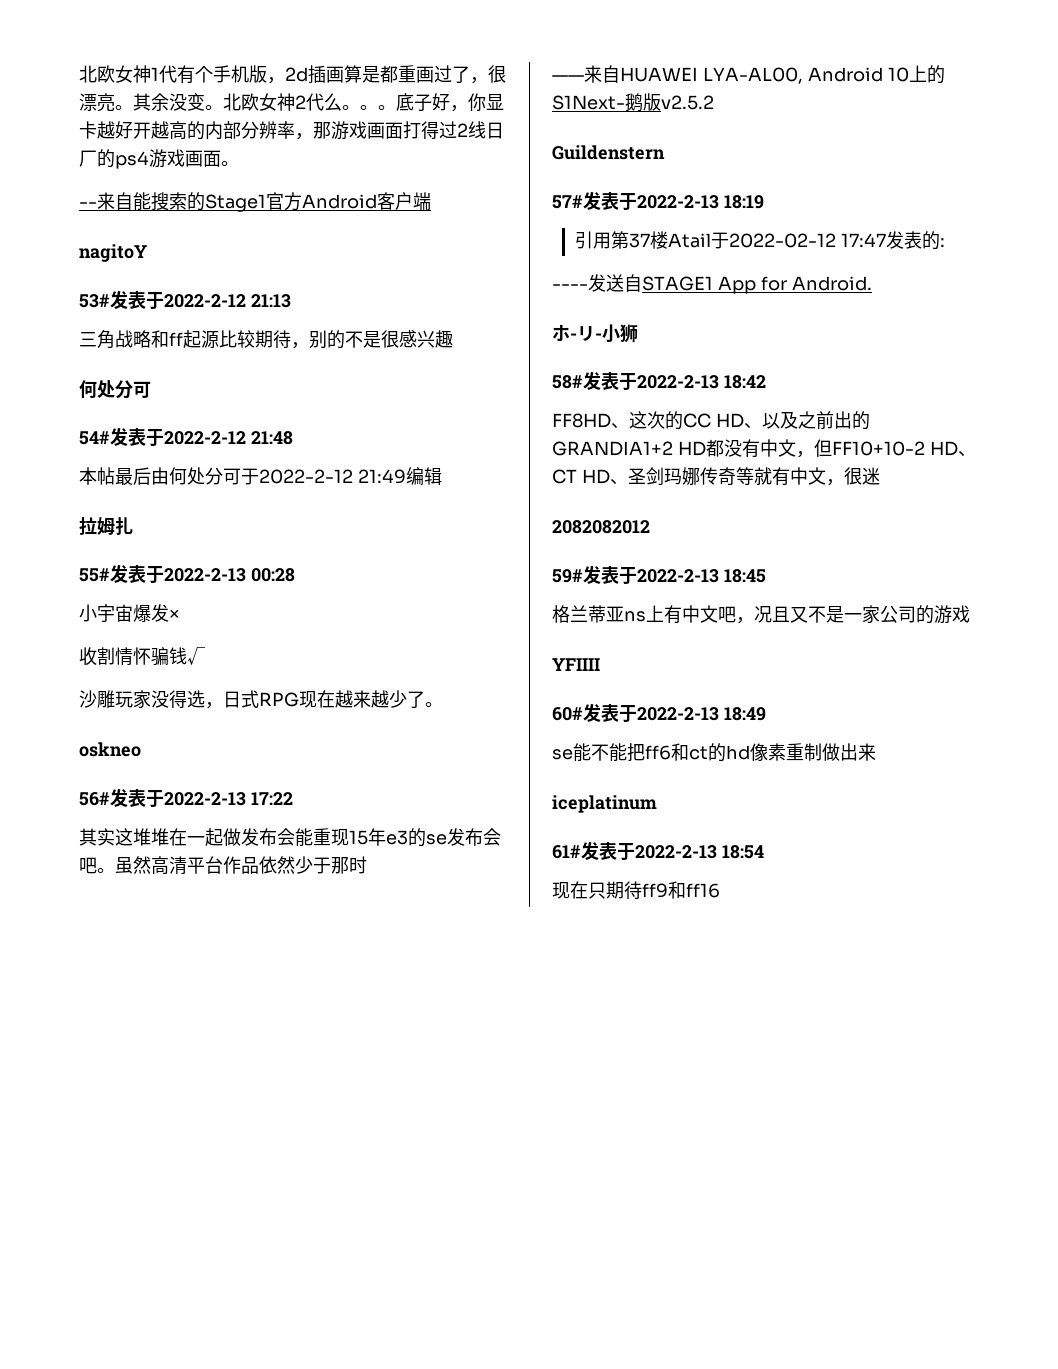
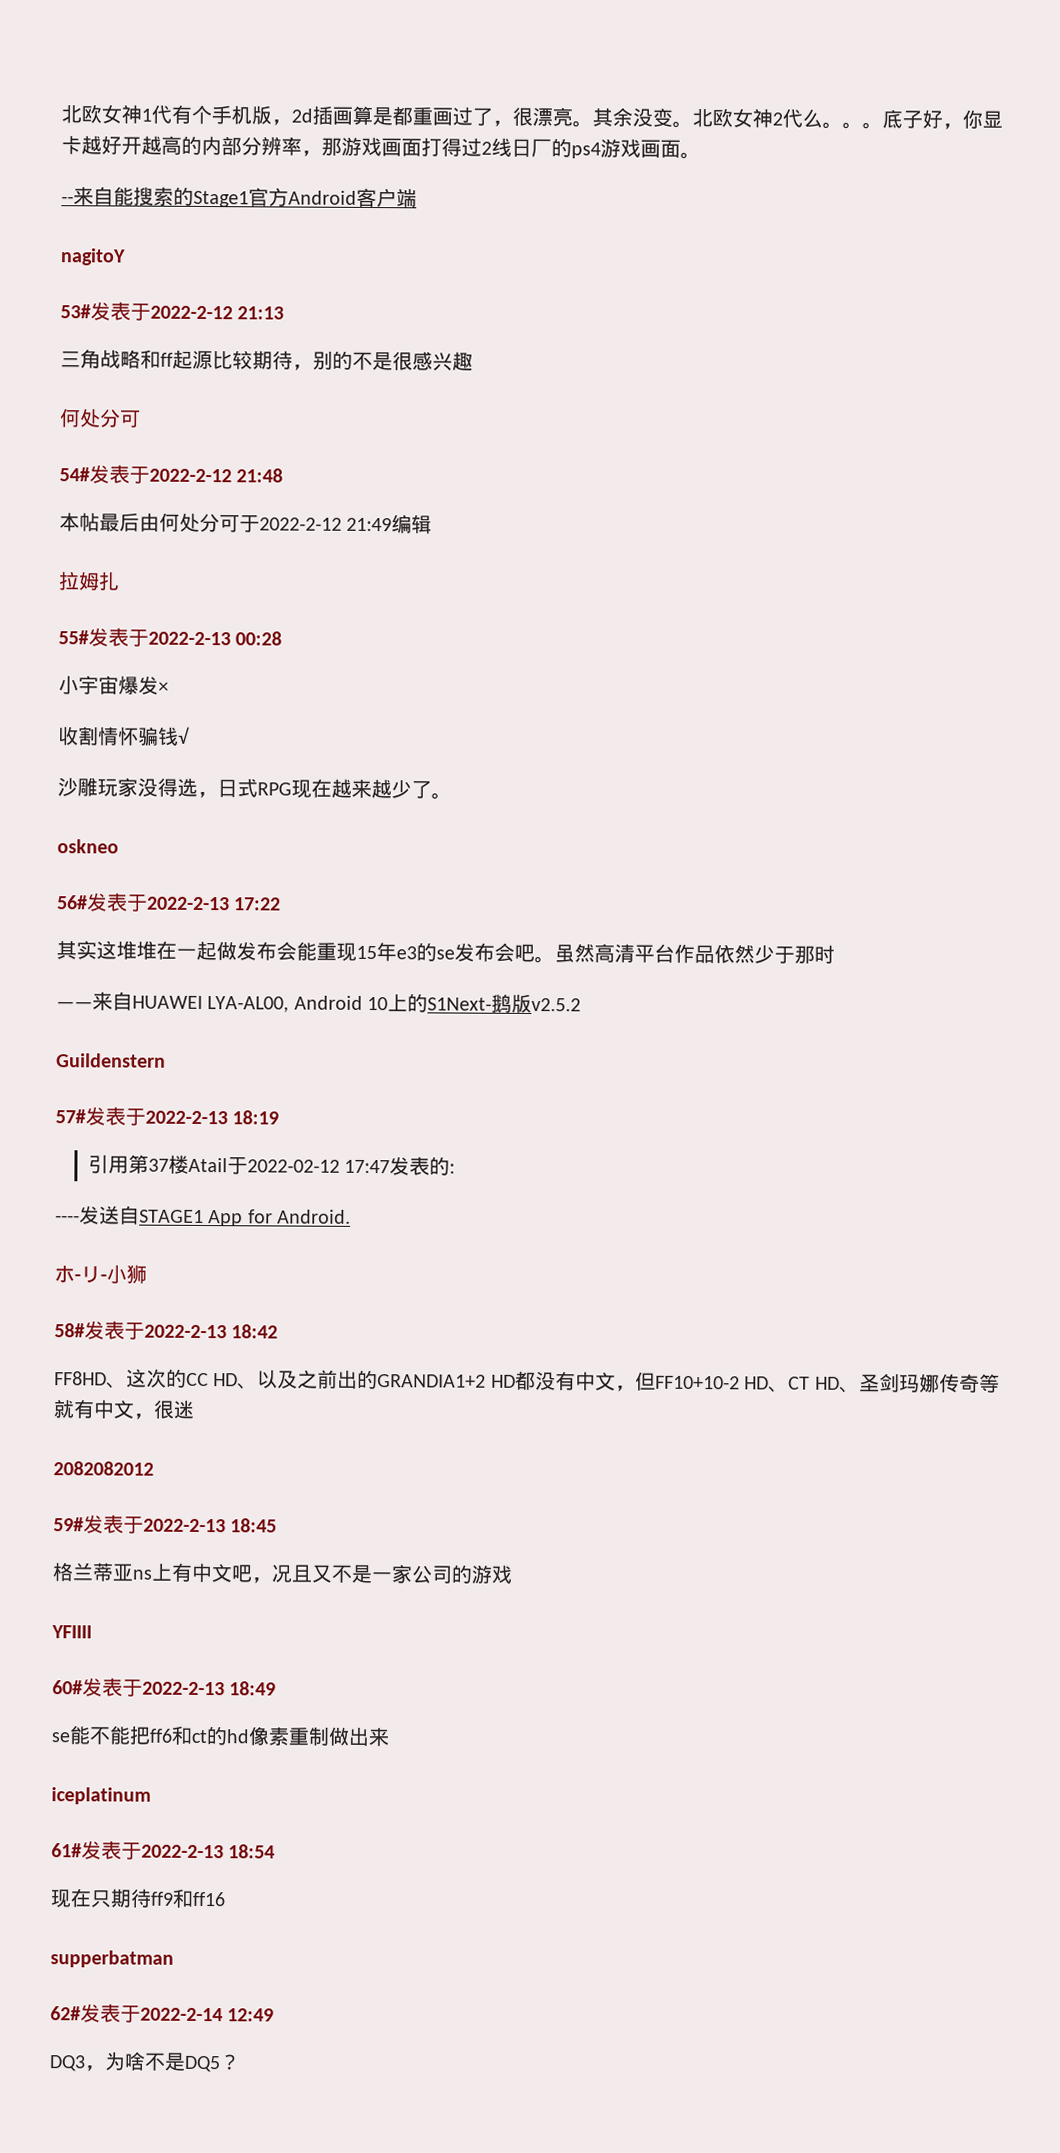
(720, 890) none -> [50,1950,174,1968] [50,2003,275,2023] [49,2051,241,2073] // supperbatman // 62#发表于2022-2-14 12:49 // DQ3，为啥不是DQ5？

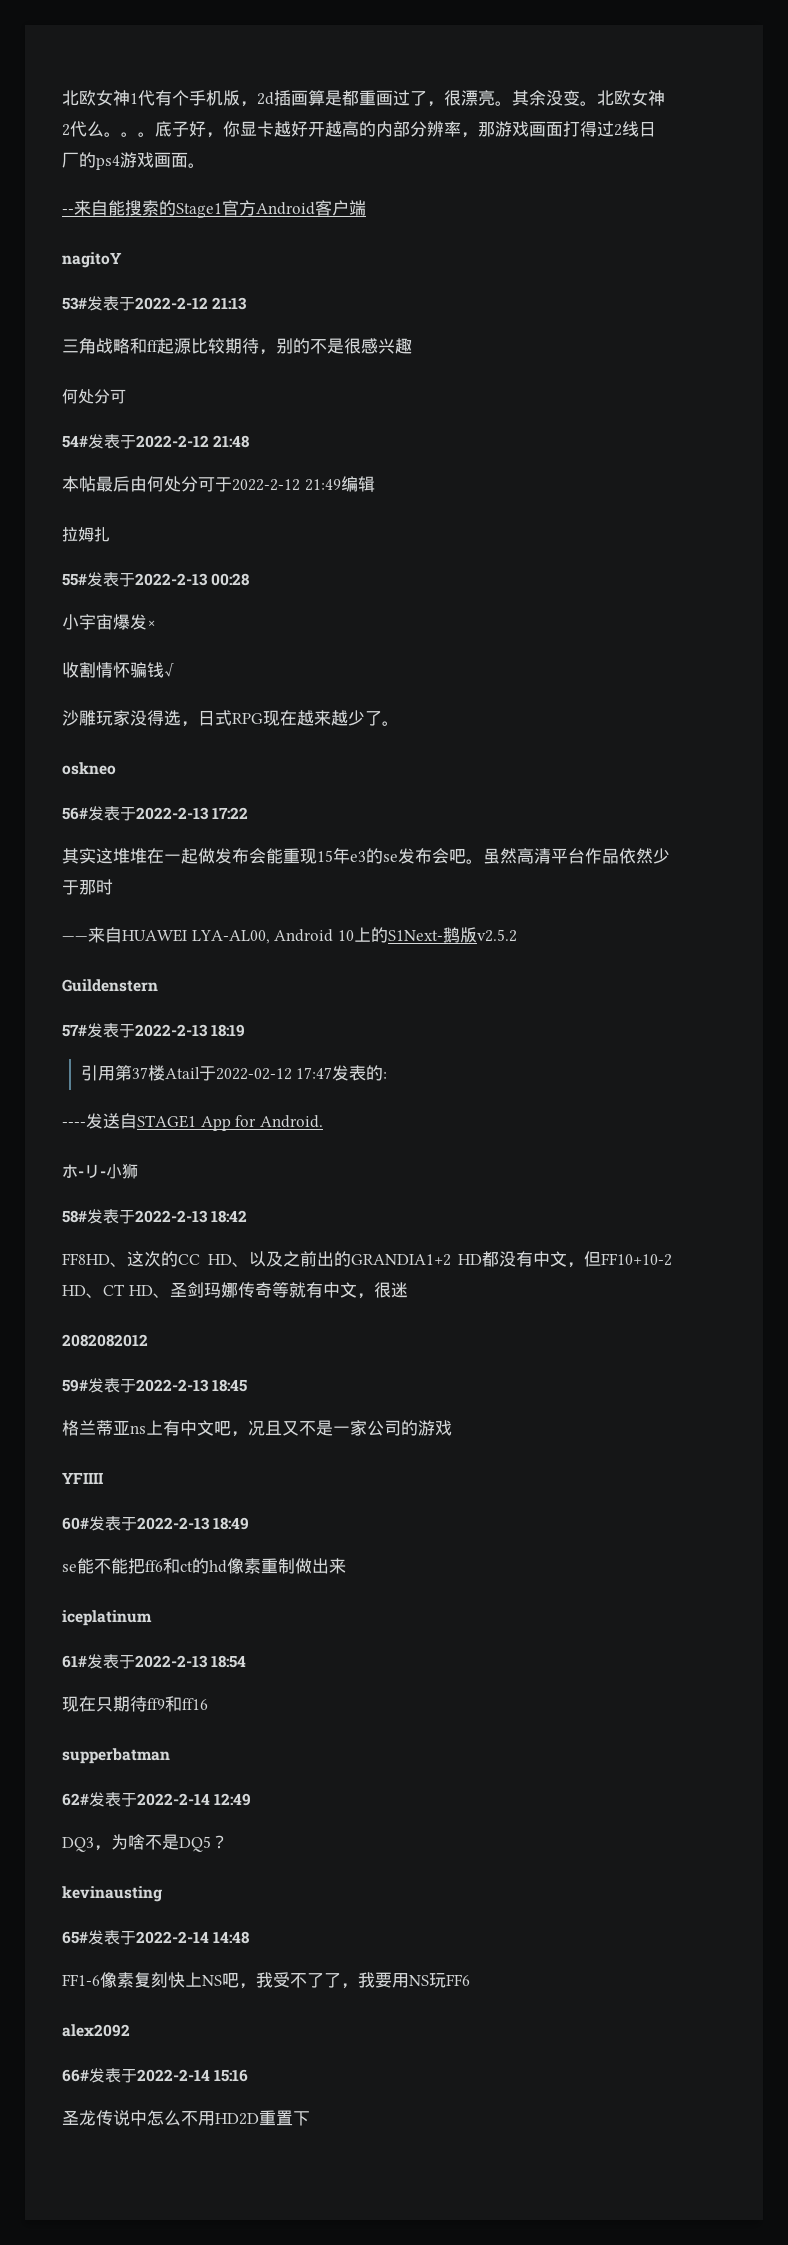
(241, 2062) none -> [62,1886,162,1902] [62,1930,250,1945] [62,1972,470,1989] [62,2024,130,2037] [62,2068,249,2083] [62,2110,310,2126] // kevinausting // 65#发表于2022-2-14 14:48 // FF1-6像素复刻快上NS吧，我受不了了，我要用NS玩FF6 // alex2092 // 66#发表于2022-2-14 15:16 // 圣龙传说中怎么不用HD2D重置下

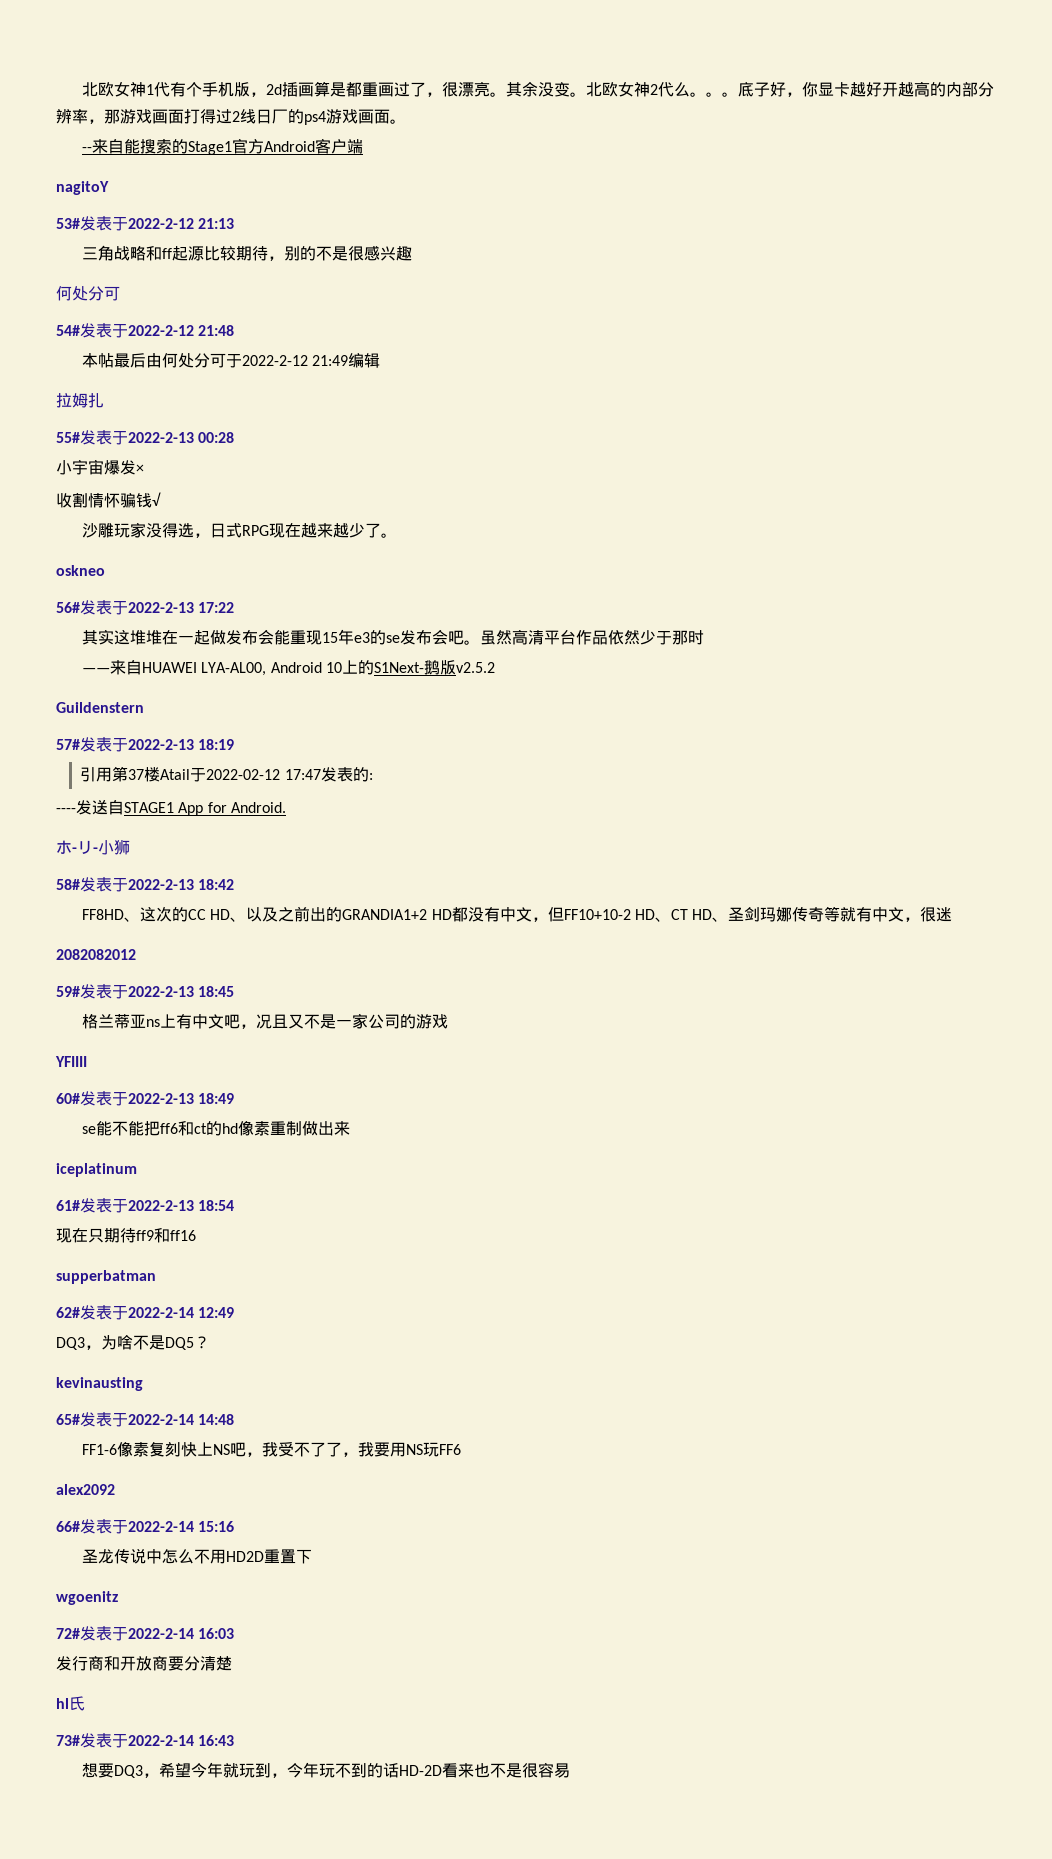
(310, 2118) none -> [56,1591,118,1605] [56,1626,235,1641] [56,1656,232,1671] [56,1696,85,1711] [56,1733,235,1748] [82,1762,571,1778] // wgoenitz // 72#发表于2022-2-14 16:03 // 发行商和开放商要分清楚 // hl氏 // 73#发表于2022-2-14 16:43 // 想要DQ3，希望今年就玩到，今年玩不到的话HD-2D看来也不是很容易

